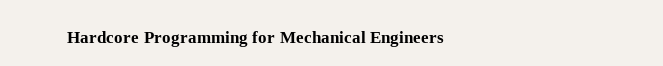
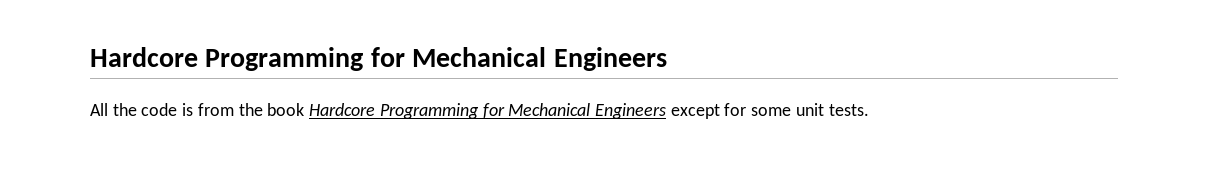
[67,31,445,47] Hardcore Programming for Mechanical Engineers -> [90,47,667,71] [90,103,869,119] Hardcore Programming for Mechanical Engineers // All the code is from the book Hardcore Programming for Mechanical Engineers except for some unit tests.

